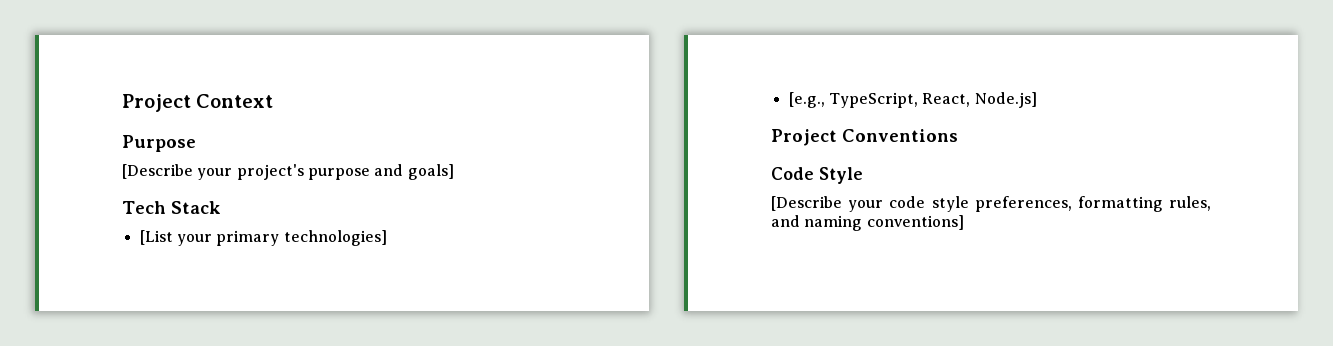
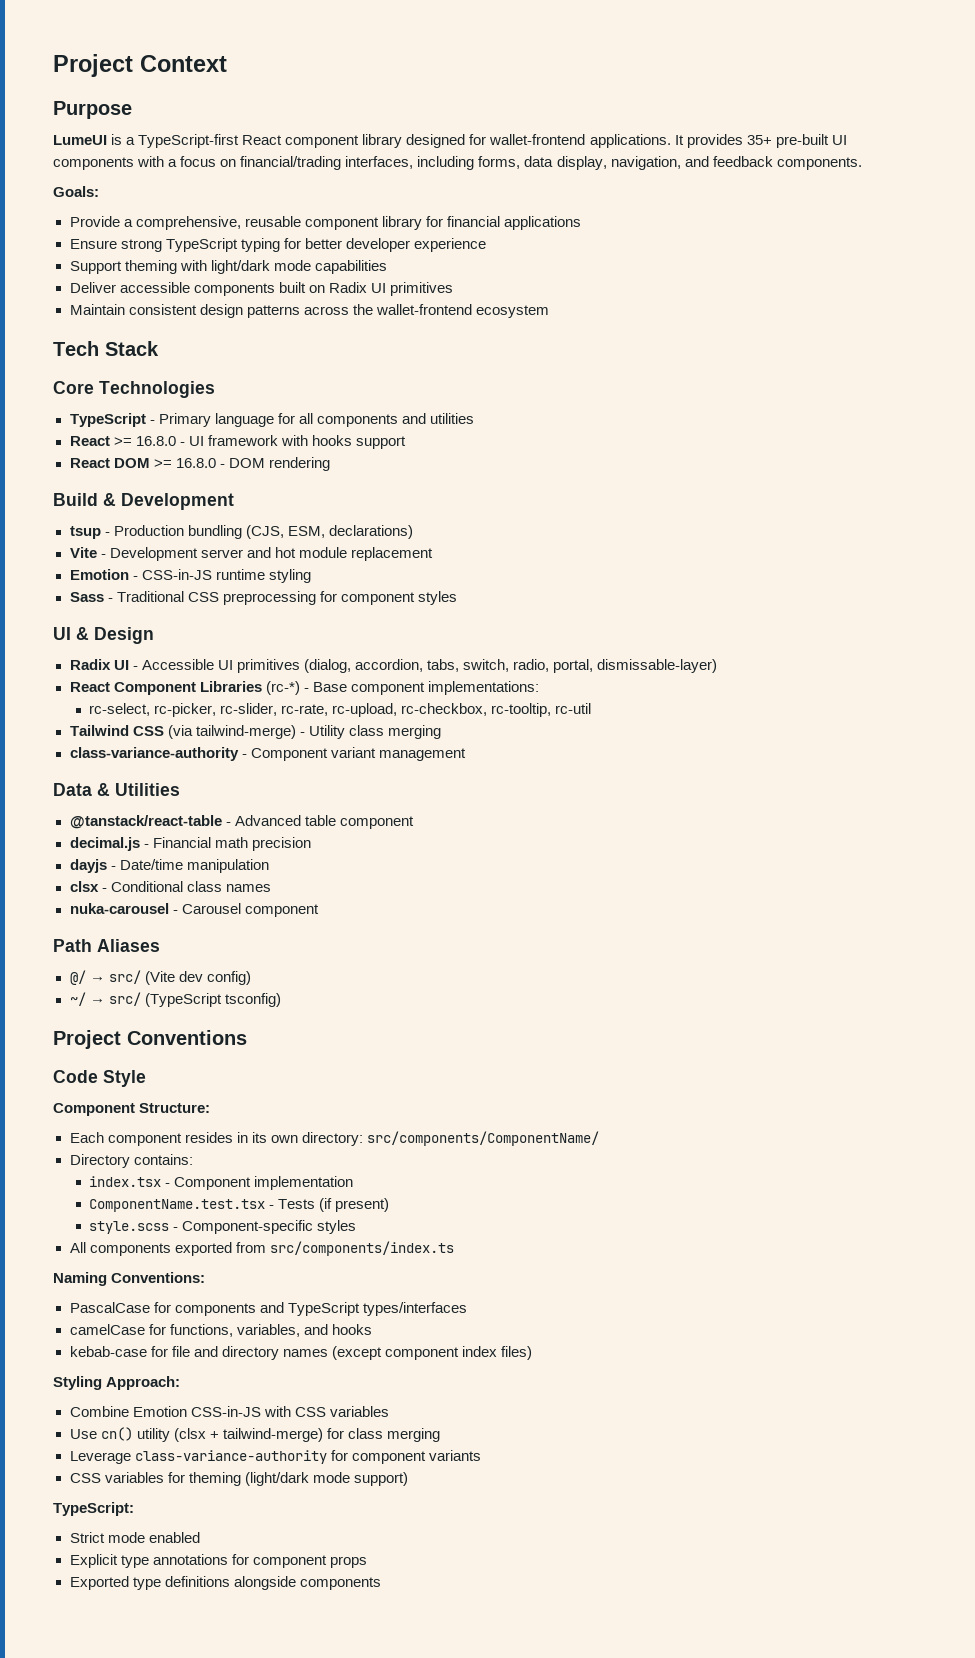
[122,164,454,180] [122,201,221,214] [139,230,387,246] [788,92,1037,108] [771,129,958,146] [771,167,863,184] [771,196,1211,212] [771,215,964,231] [Describe your project's purpose and goals] // Tech Stack // [List your primary technologies] // [e.g., TypeScript, React, Node.js] // Project Conventions // Code Style // [Describe your code style preferences, formatting rules, and naming conventions] -> [53,134,847,148] [53,156,862,170] [53,186,99,197] [69,216,581,230] [69,238,486,252] [69,260,387,274] [69,282,453,296] [69,304,549,318] [53,341,159,356] [53,381,215,398] [69,413,474,427] [69,435,406,449] [69,457,330,471] [53,493,234,510] [69,525,413,539] [69,547,433,561] [69,569,311,583] [69,591,457,605] [53,627,154,644] [69,659,718,673] [69,681,539,695] [89,703,592,717] [69,725,441,739] [69,747,466,761] [53,783,180,796] [69,815,414,829] [69,837,311,851] [69,859,269,873] [69,881,271,892] [69,903,319,917] [53,939,160,952] [69,970,251,985] [69,992,281,1007] [53,1030,247,1049] [53,1070,146,1087] [53,1103,211,1116] [69,1131,599,1146] [69,1154,193,1168] [89,1176,354,1190] [89,1198,390,1212] [89,1220,357,1234] [69,1241,454,1256] [53,1272,206,1286] [69,1302,467,1316] [69,1324,372,1337] [69,1346,532,1360] [53,1376,181,1390] [69,1406,389,1417] [69,1427,440,1442] [69,1450,481,1464] [69,1472,408,1486] [53,1502,134,1516] [69,1532,200,1543] [69,1554,367,1568] [69,1576,381,1590] LumeUI is a TypeScript-first React component library designed for wallet-frontend applications. It provides 35+ pre-built UI components with a focus on financial/trading interfaces, including forms, data display, navigation, and feedback components. // Goals: // Provide a comprehensive, reusable component library for financial applications // Ensure strong TypeScript typing for better developer experience // Support theming with light/dark mode capabilities // Deliver accessible components built on Radix UI primitives // Maintain consistent design patterns across the wallet-frontend ecosystem // Tech Stack // Core Technologies // TypeScript - Primary language for all components and utilities // React >= 16.8.0 - UI framework with hooks support // React DOM >= 16.8.0 - DOM rendering // Build & Development // tsup - Production bundling (CJS, ESM, declarations) // Vite - Development server and hot module replacement // Emotion - CSS-in-JS runtime styling // Sass - Traditional CSS preprocessing for component styles // UI & Design // Radix UI - Accessible UI primitives (dialog, accordion, tabs, switch, radio, portal, dismissable-layer) // React Component Libraries (rc-*) - Base component implementations: // rc-select, rc-picker, rc-slider, rc-rate, rc-upload, rc-checkbox, rc-tooltip, rc-util // Tailwind CSS (via tailwind-merge) - Utility class merging // class-variance-authority - Component variant management // Data & Utilities // @tanstack/react-table - Advanced table component // decimal.js - Financial math precision // dayjs - Date/time manipulation // clsx - Conditional class names // nuka-carousel - Carousel component // Path Aliases // @/ → src/ (Vite dev config) // ~/ → src/ (TypeScript tsconfig) // Project Conventions // Code Style // Component Structure: // Each component resides in its own directory: src/components/ComponentName/ // Directory contains: // index.tsx - Component implementation // ComponentName.test.tsx - Tests (if present) // style.scss - Component-specific styles // All components exported from src/components/index.ts // Naming Conventions: // PascalCase for components and TypeScript types/interfaces // camelCase for functions, variables, and hooks // kebab-case for file and directory names (except component index files) // Styling Approach: // Combine Emotion CSS-in-JS with CSS variables // Use cn() utility (clsx + tailwind-merge) for class merging // Leverage class-variance-authority for component variants // CSS variables for theming (light/dark mode support) // TypeScript: // Strict mode enabled // Explicit type annotations for component props // Exported type definitions alongside components

